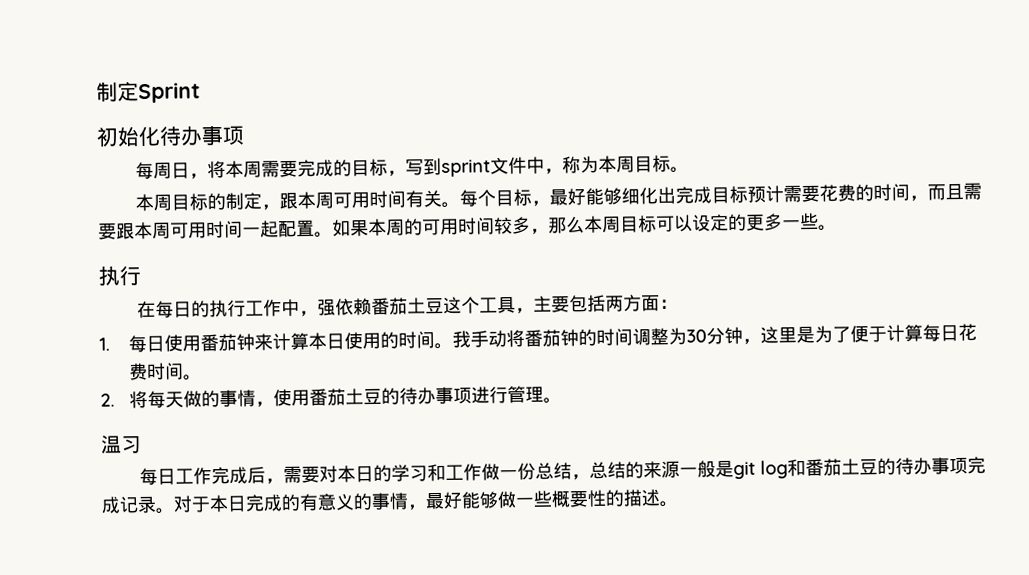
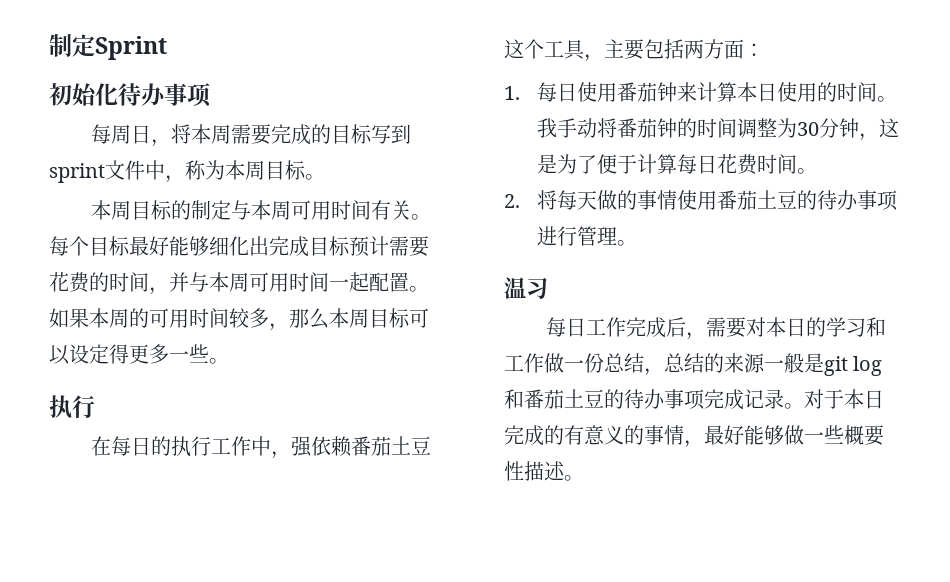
[386,170,406,177] ， -> (373, 134) none
[260,191,298,211] ，跟 -> [231,200,252,220] 与
[530,200,550,207] ， -> (130, 246) none
[926,182,982,201] [98,222,135,240] 而且需要跟 -> [169,272,209,292] 并与
[728,213,747,232] 的 -> [109,344,129,364] 得
[778,327,798,343] 里 -> (900, 128) none
[255,401,275,408] ， -> (678, 200) none
[605,489,624,507] 的 -> (524, 471) none

